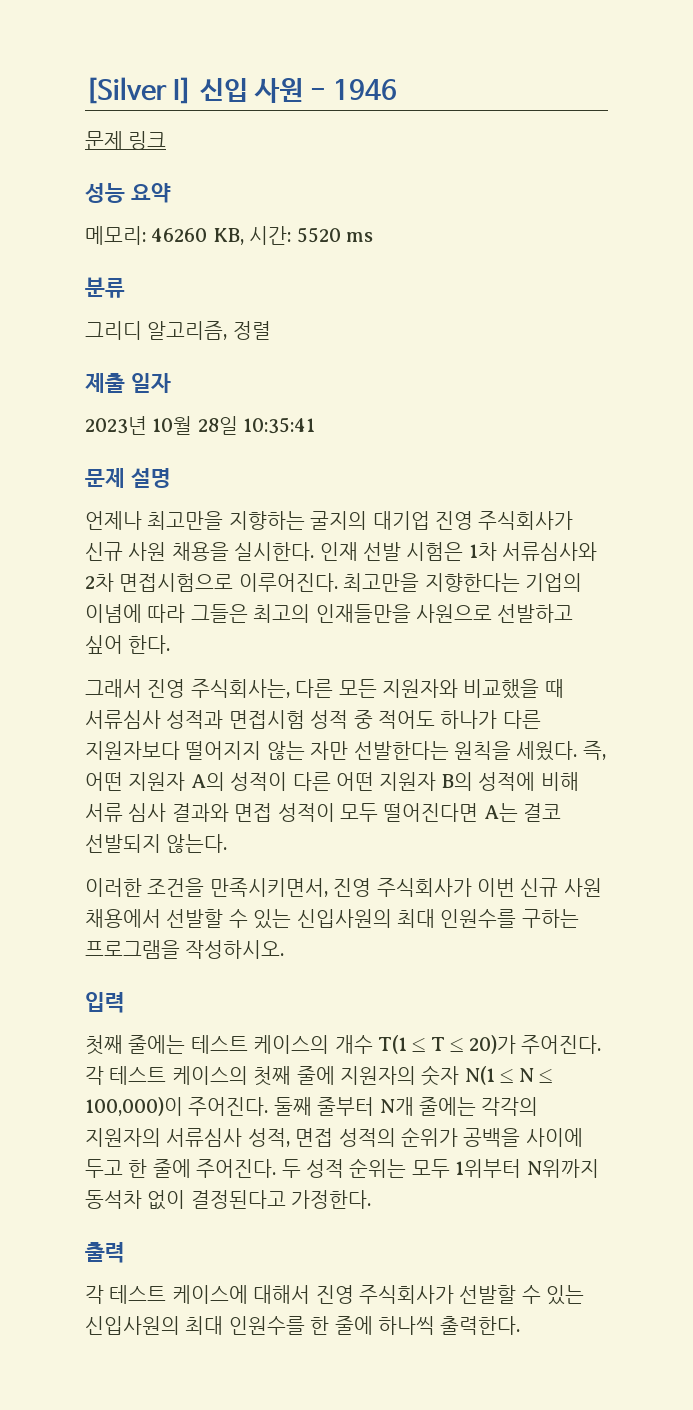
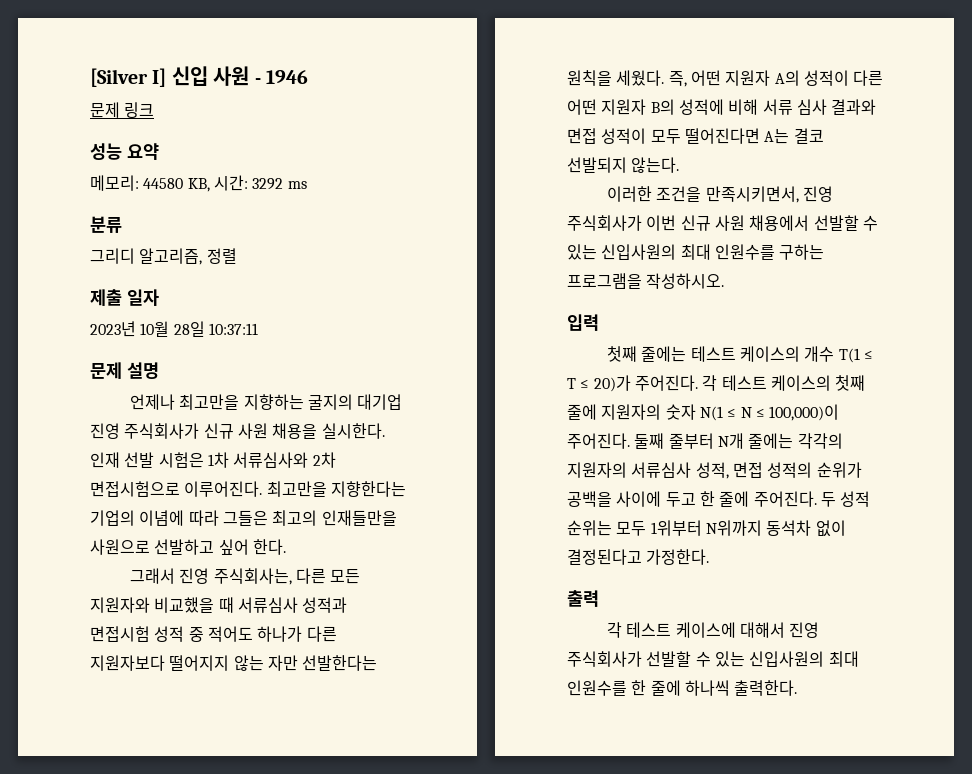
[151,228,208,242] 46260 -> [143,178,184,189] 44580
[296,227,341,243] 5520 -> [252,178,284,190] 3292
[243,417,316,434] 10:35:41 -> [208,323,258,335] 10:37:11

